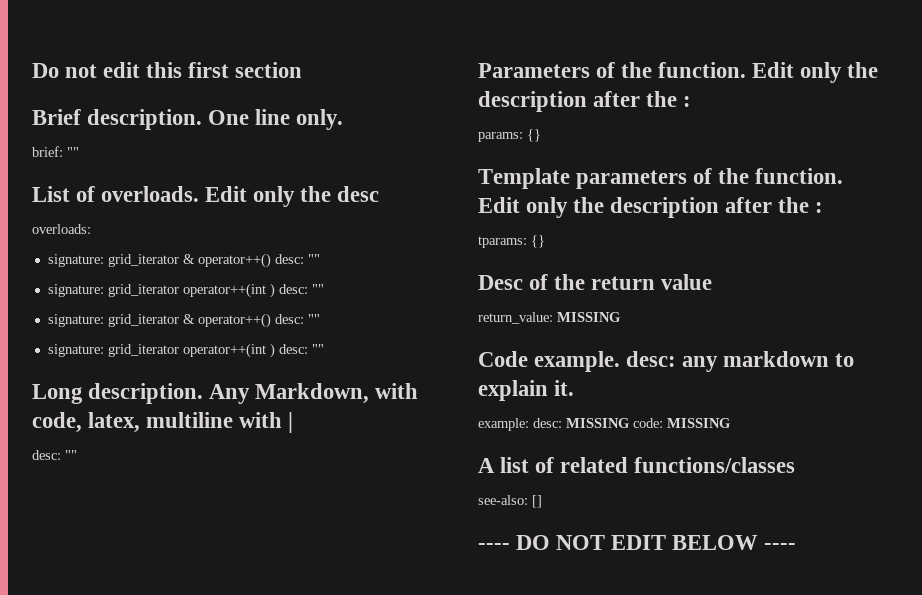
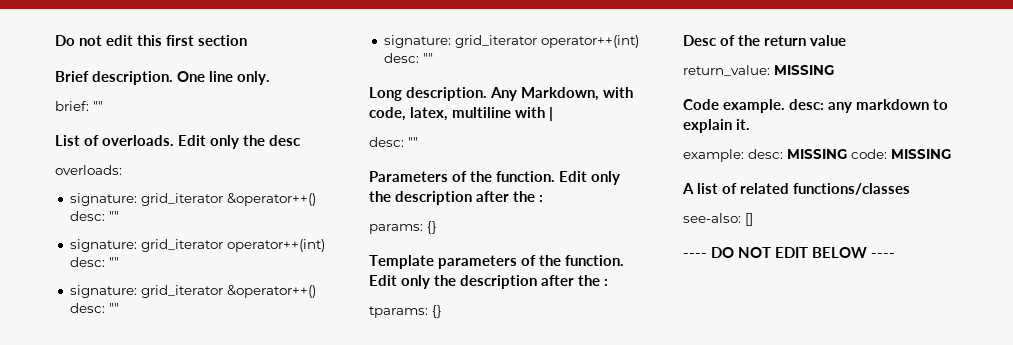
[182,253,320,268] [47,283,324,298] [47,313,320,328] [47,343,275,358] & operator++() desc: "" // signature: grid_iterator operator++(int ) desc: "" // signature: grid_iterator & operator++() desc: "" // signature: grid_iterator operator++(int ) -> [226,193,316,206] [69,211,119,221] [69,239,325,252] [69,257,119,267] [69,285,316,298] [69,303,119,313] [383,35,639,48] &operator++() desc: "" // signature: grid_iterator operator++(int) desc: "" // signature: grid_iterator &operator++() desc: "" // signature: grid_iterator operator++(int)

